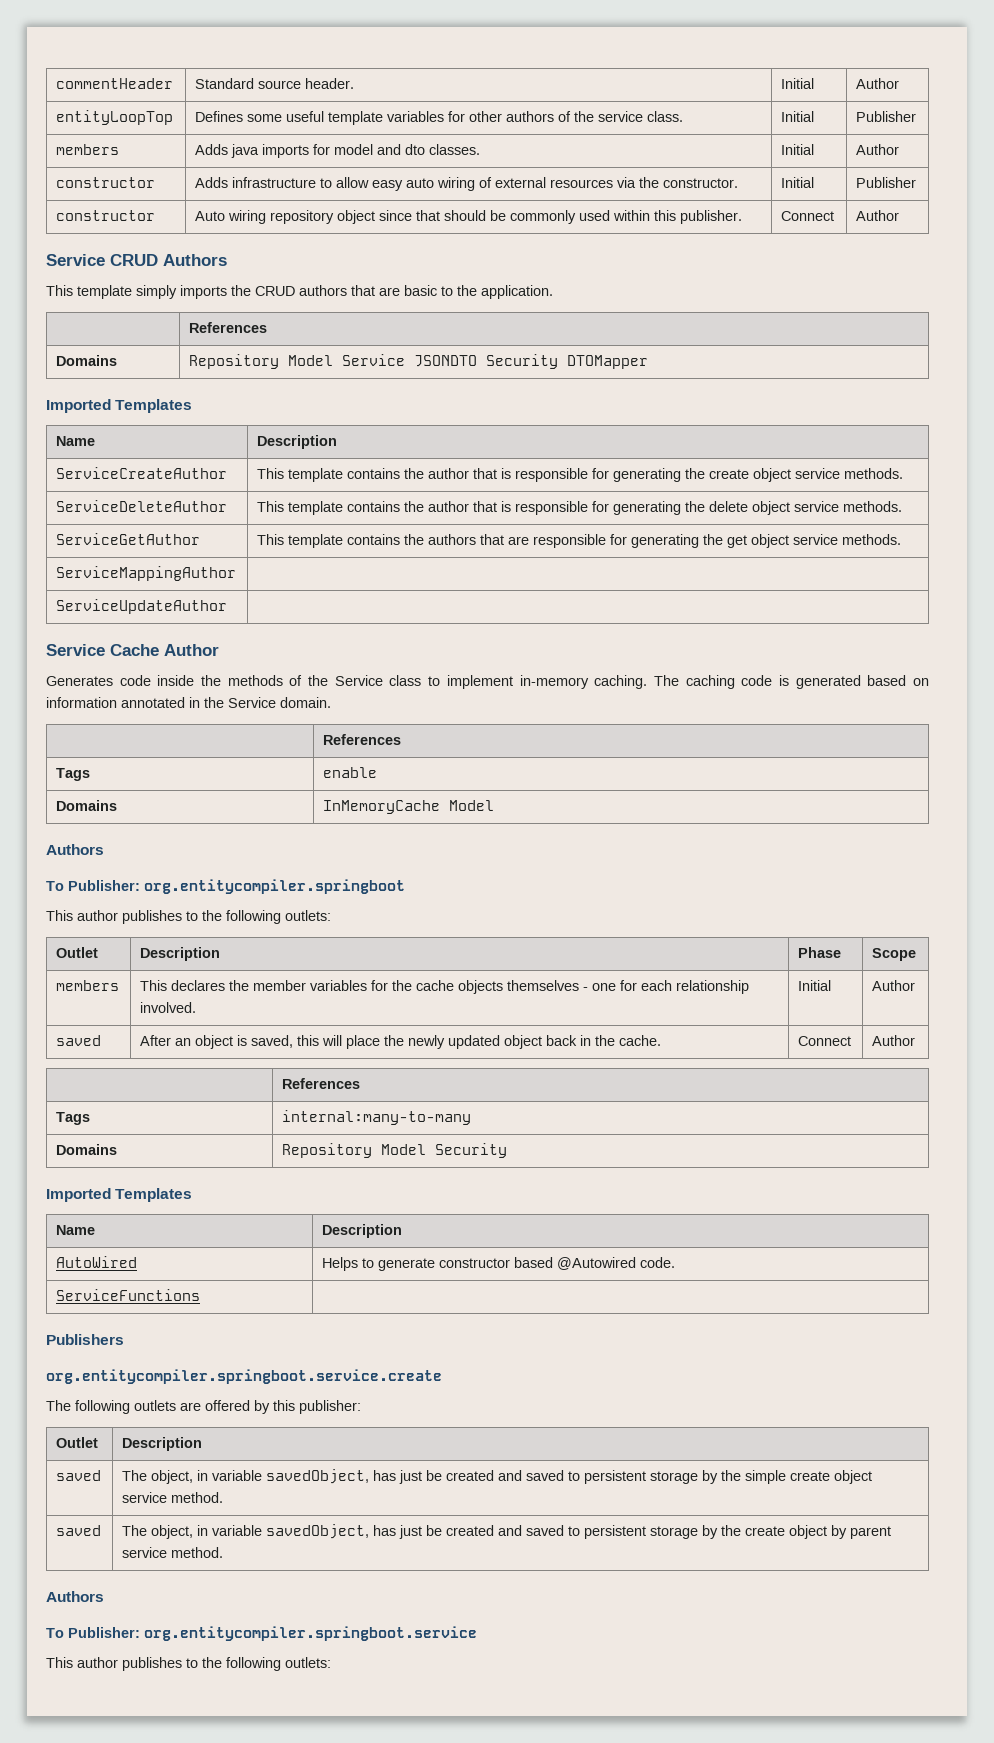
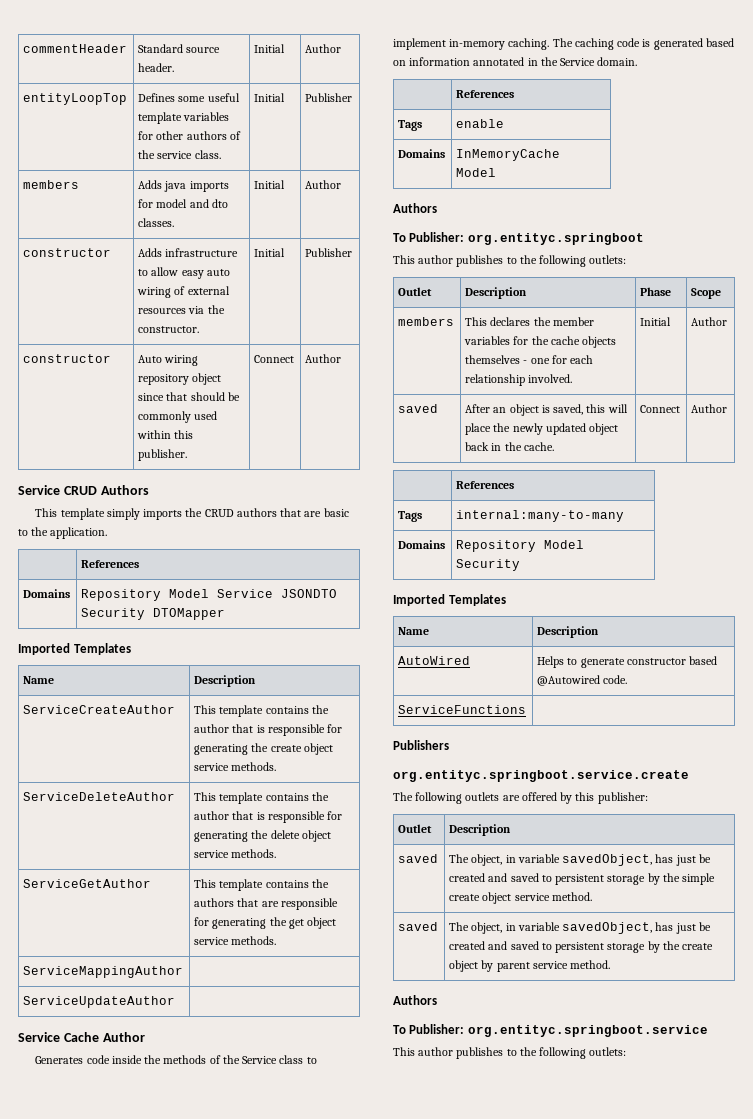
[144,879,405,894] org.entitycompiler.springboot -> [467,233,644,245] org.entityc.springboot
[46,1369,442,1384] org.entitycompiler.springboot.service.create -> [393,770,689,782] org.entityc.springboot.service.create
[144,1626,477,1641] org.entitycompiler.springboot.service -> [467,1025,708,1037] org.entityc.springboot.service

